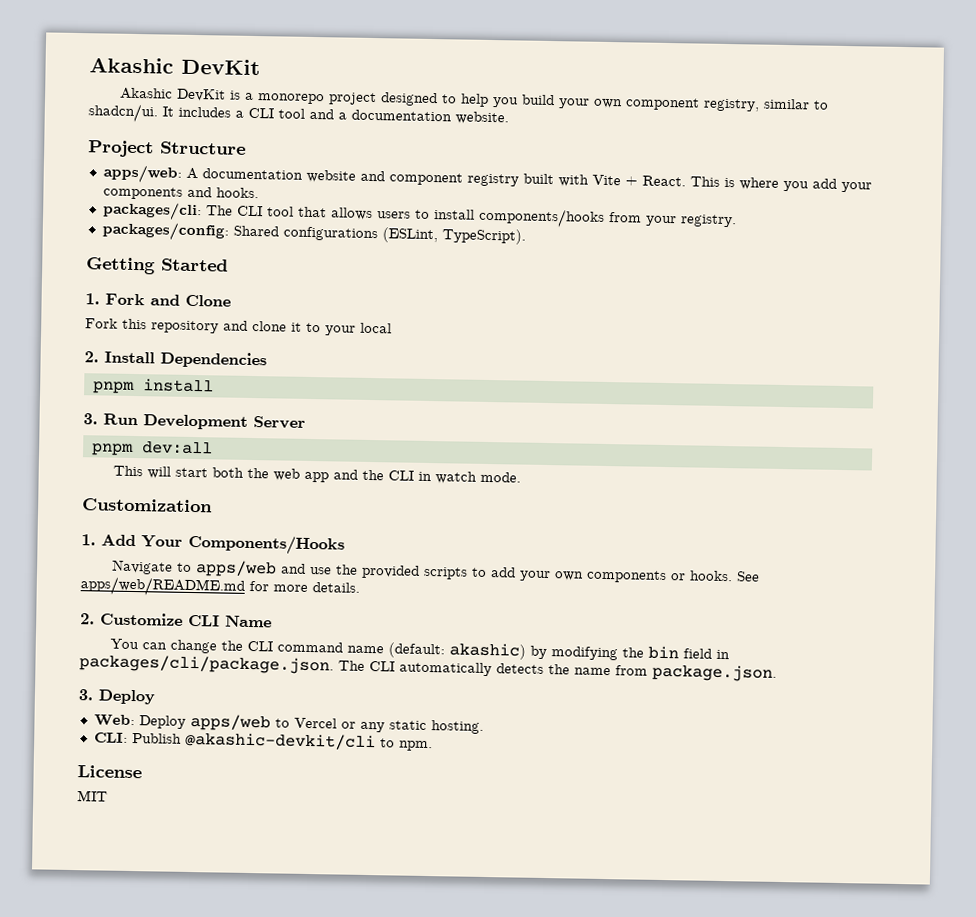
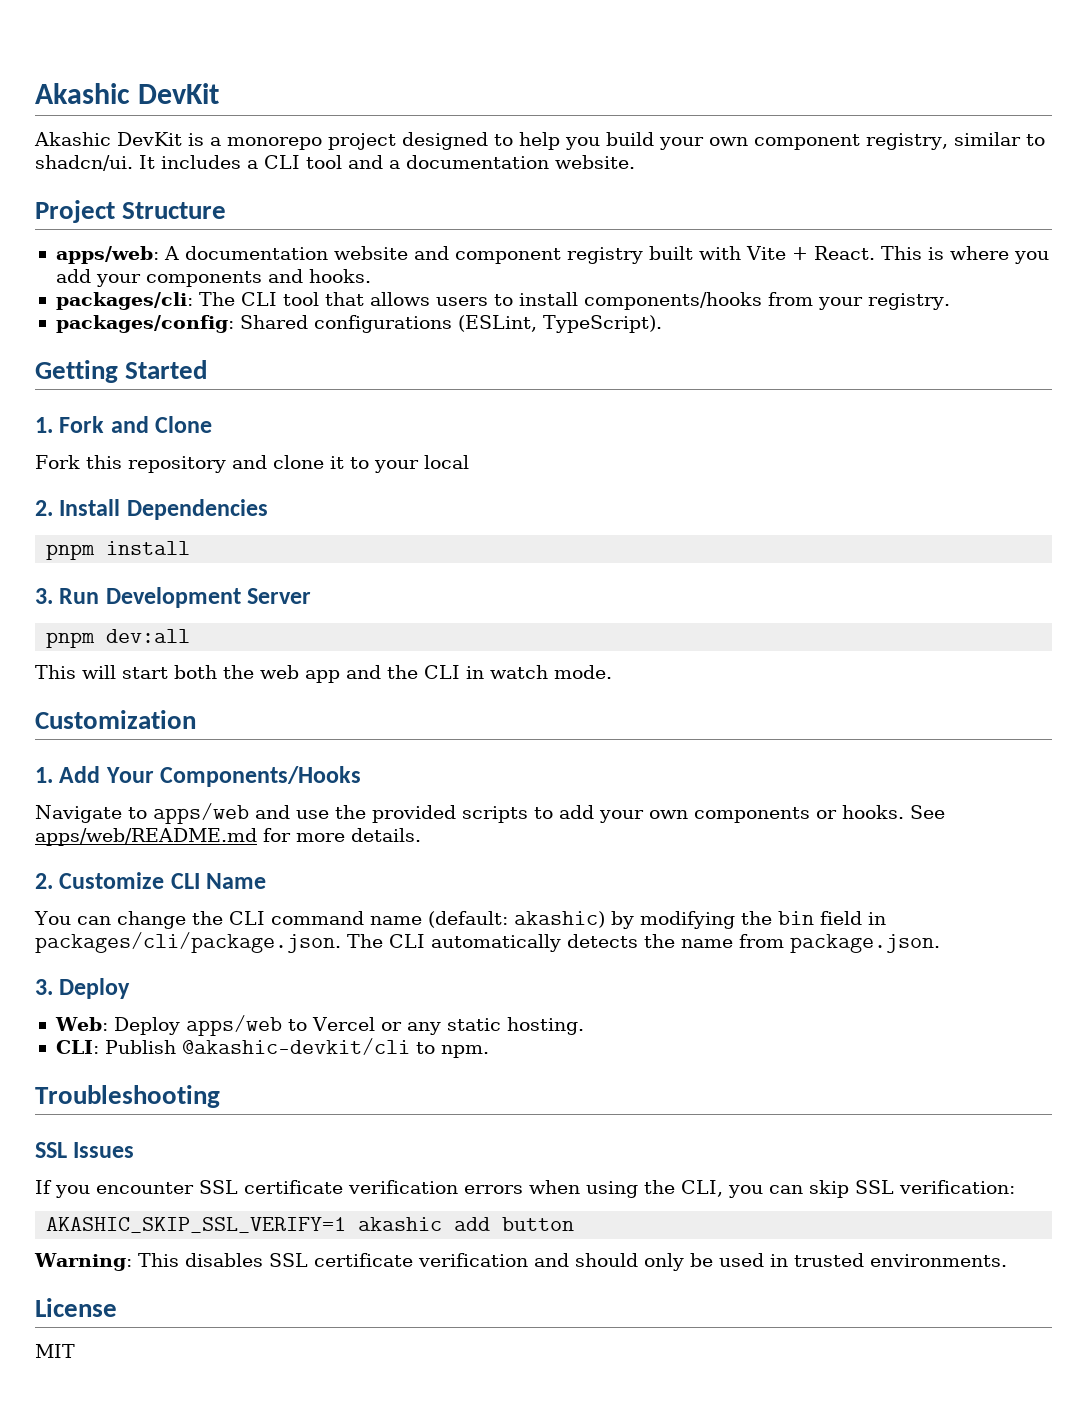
(433, 746) none -> [35,1085,220,1108] [35,1142,135,1158] [35,1180,1015,1198] [46,1217,575,1233] [34,1253,1007,1271] // Troubleshooting // SSL Issues // If you encounter SSL certificate verification errors when using the CLI, you can skip SSL verification: // AKASHIC_SKIP_SSL_VERIFY=1 akashic add button // Warning: This disables SSL certificate verification and should only be used in trusted environments.

